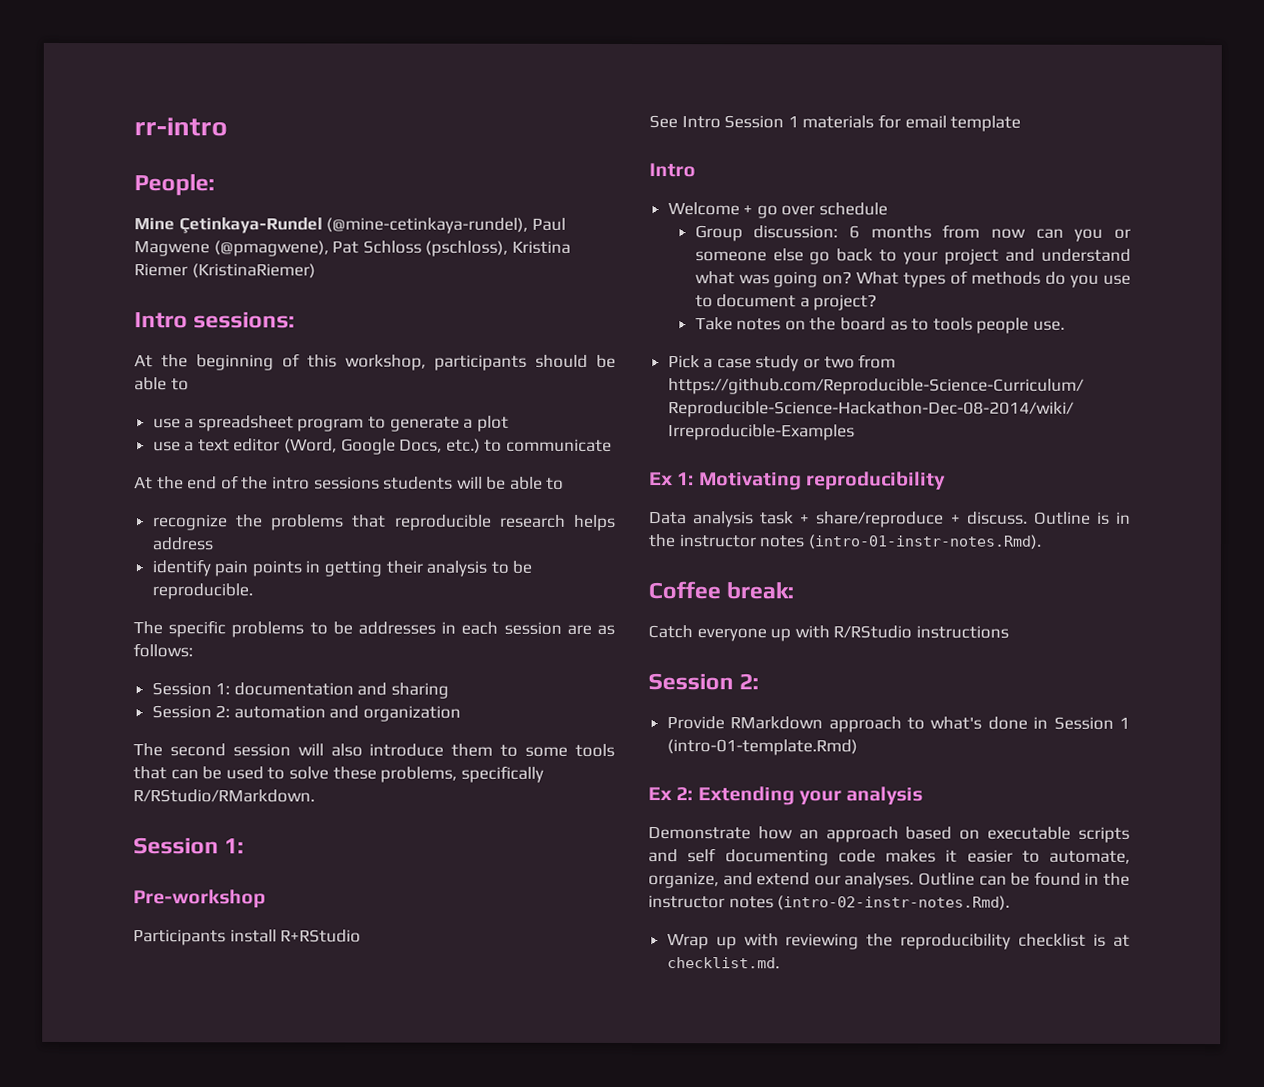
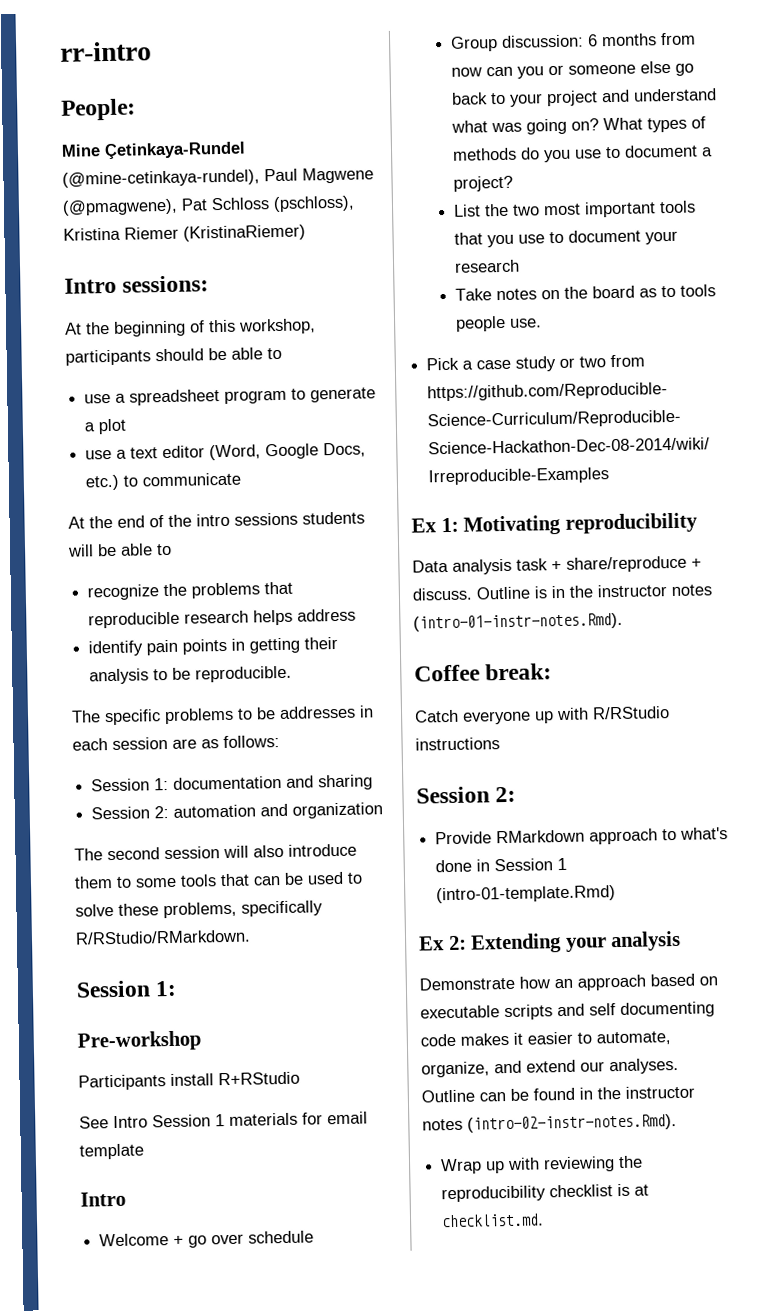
(878, 302) none -> [452,200,696,218] [453,229,678,248] [453,259,520,273] // List the two most important tools that you use to document your research

